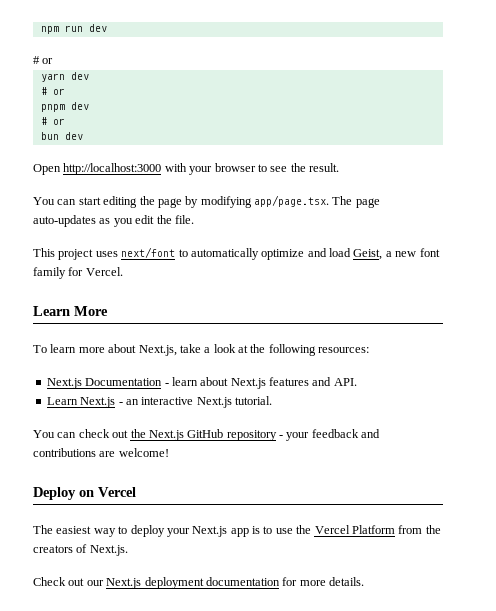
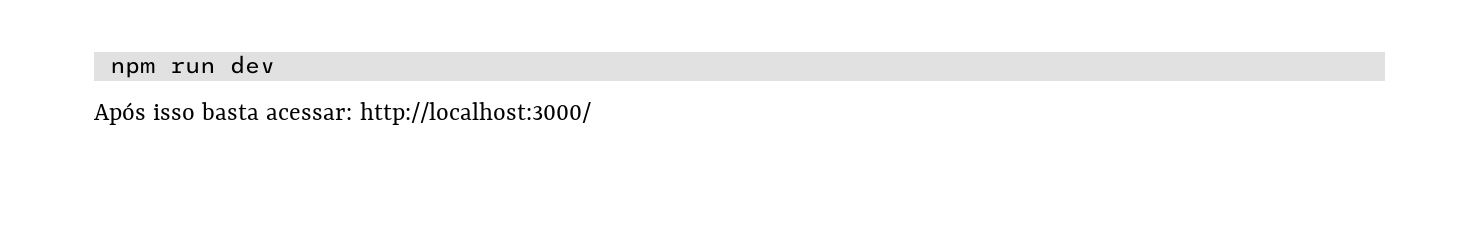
[33,56,54,64] [40,72,89,82] [40,87,65,95] [40,102,89,112] [40,117,65,125] [40,132,83,140] [33,163,339,175] [33,195,380,208] [33,215,194,227] [33,247,440,260] [33,267,123,279] [33,306,108,316] [33,344,370,356] [46,377,357,389] [46,396,272,408] [33,429,381,441] [33,448,169,457] [33,487,136,500] [33,525,441,537] [33,544,128,556] [33,577,364,589] # or // yarn dev // # or // pnpm dev // # or // bun dev // Open http://localhost:3000 with your browser to see the result. // You can start editing the page by modifying app/page.tsx. The page auto-updates as you edit the file. // This project uses next/font to automatically optimize and load Geist, a new font family for Vercel. // Learn More // To learn more about Next.js, take a look at the following resources: // Next.js Documentation - learn about Next.js features and API. // Learn Next.js - an interactive Next.js tutorial. // You can check out the Next.js GitHub repository - your feedback and contributions are welcome! // Deploy on Vercel // The easiest way to deploy your Next.js app is to use the Vercel Platform from the creators of Next.js. // Check out our Next.js deployment documentation for more details. -> [94,102,591,125] Após isso basta acessar: http://localhost:3000/

